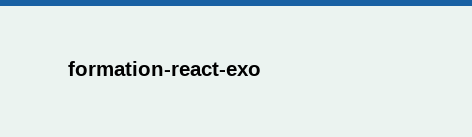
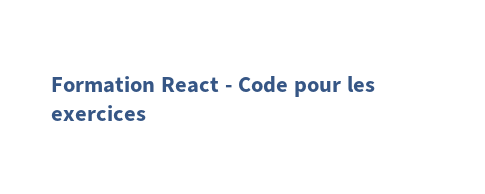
[68,61,261,76] formation-react-exo -> [51,76,376,97] [51,105,146,121] Formation React - Code pour les exercices

